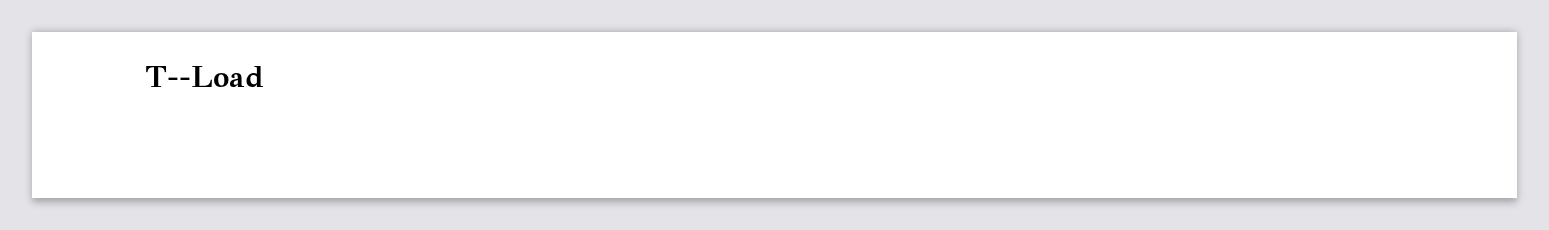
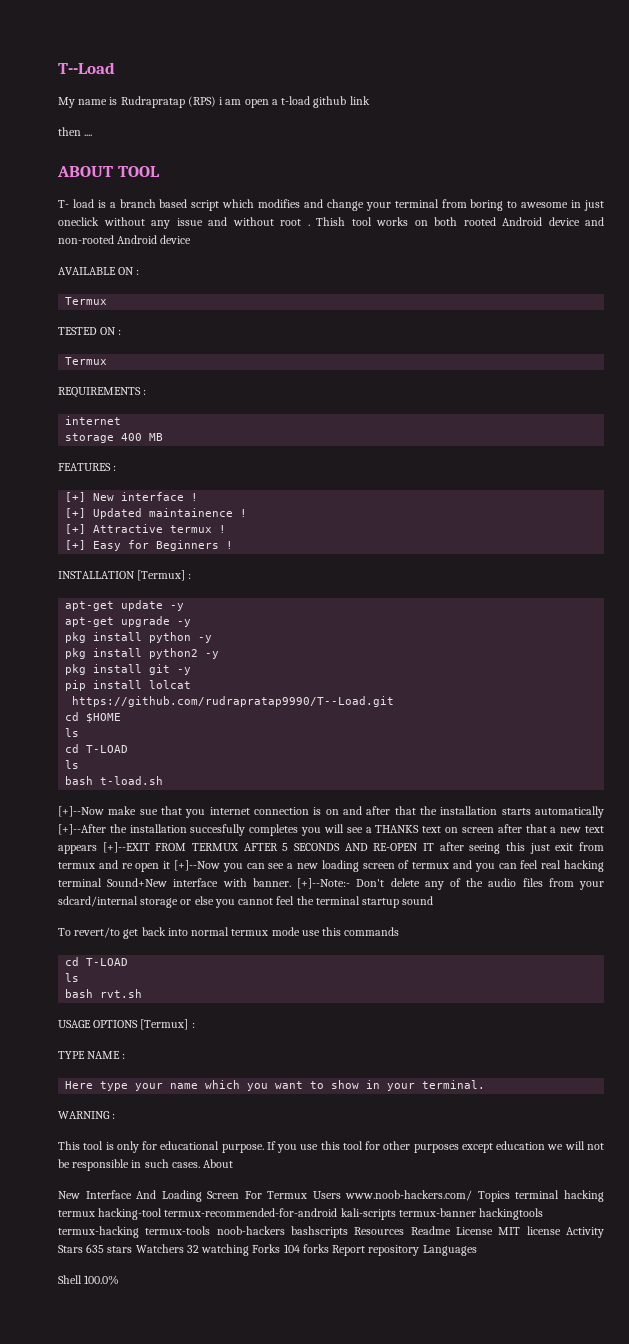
(264, 77) none -> [58,96,370,108] [58,127,93,136] [57,166,160,177] [58,199,605,211] [58,217,604,229] [58,235,192,244] [58,267,140,275] [65,297,108,305] [58,327,122,335] [65,357,108,365] [58,387,147,398] [65,416,122,425] [65,433,164,443] [58,463,117,471] [65,492,199,502] [65,508,248,519] [65,524,227,534] [65,540,234,551] [58,570,192,581] [65,600,185,611] [65,616,192,627] [65,632,213,643] [65,648,220,659] [65,664,192,675] [65,680,192,691] [72,696,395,707] [65,712,122,723] [65,728,80,737] [65,744,129,753] [65,760,80,769] [65,776,164,785] [58,806,604,818] [58,824,604,836] [58,842,605,854] [58,860,604,872] [58,878,605,890] [58,896,434,908] [58,927,400,939] [65,957,129,966] [65,973,80,982] [65,989,143,998] [58,1019,195,1030] [58,1051,126,1059] [65,1080,486,1091] [58,1111,116,1119] [58,1141,604,1153] [58,1159,234,1171] [58,1190,605,1202] [58,1208,544,1220] [58,1226,604,1238] [58,1244,477,1256] [58,1275,120,1285] // My name is Rudrapratap (RPS) i am open a t-load github link // then .... // ABOUT TOOL // T- load is a branch based script which modifies and change your terminal from boring to awesome in just oneclick without any issue and without root . Thish tool works on both rooted Android device and non-rooted Android device // AVAILABLE ON : // Termux // TESTED ON : // Termux // REQUIREMENTS : // internet // storage 400 MB // FEATURES : // [+] New interface ! // [+] Updated maintainence ! // [+] Attractive termux ! // [+] Easy for Beginners ! // INSTALLATION [Termux] : // apt-get update -y // apt-get upgrade -y // pkg install python -y // pkg install python2 -y // pkg install git -y // pip install lolcat // https://github.com/rudrapratap9990/T--Load.git // cd $HOME // ls // cd T-LOAD // ls // bash t-load.sh // [+]--Now make sue that you internet connection is on and after that the installation starts automatically [+]--After the installation succesfully completes you will see a THANKS text on screen after that a new text appears [+]--EXIT FROM TERMUX AFTER 5 SECONDS AND RE-OPEN IT after seeing this just exit from termux and re open it [+]--Now you can see a new loading screen of termux and you can feel real hacking terminal Sound+New interface with banner. [+]--Note:- Don't delete any of the audio files from your sdcard/internal storage or else you cannot feel the terminal startup sound // To revert/to get back into normal termux mode use this commands // cd T-LOAD // ls // bash rvt.sh // USAGE OPTIONS [Termux] : // TYPE NAME : // Here type your name which you want to show in your terminal. // WARNING : // This tool is only for educational purpose. If you use this tool for other purposes except education we will not be responsible in such cases. About // New Interface And Loading Screen For Termux Users www.noob-hackers.com/ Topics terminal hacking termux hacking-tool termux-recommended-for-android kali-scripts termux-banner hackingtools termux-hacking termux-tools noob-hackers bashscripts Resources Readme License MIT license Activity Stars 635 stars Watchers 32 watching Forks 104 forks Report repository Languages // Shell 100.0%

